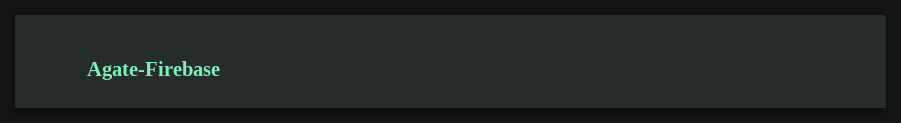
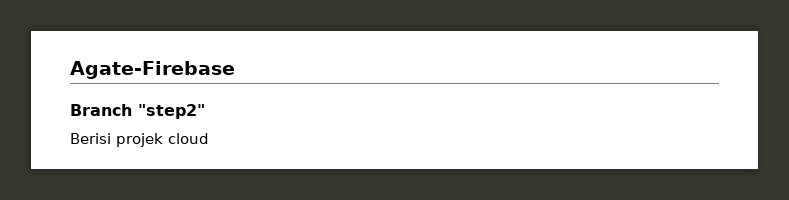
(220, 70) none -> [70,104,205,119] [70,133,209,147] // Branch "step2" // Berisi projek cloud

